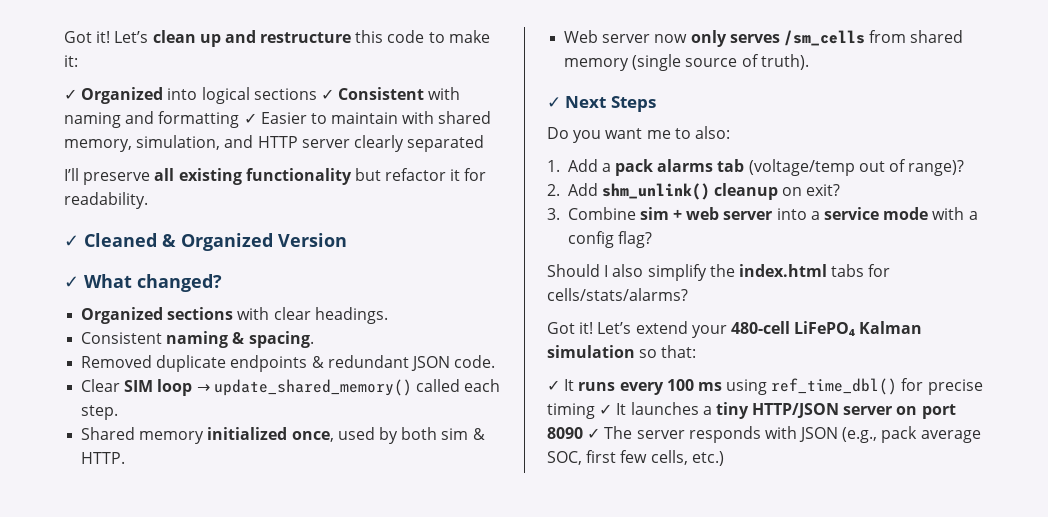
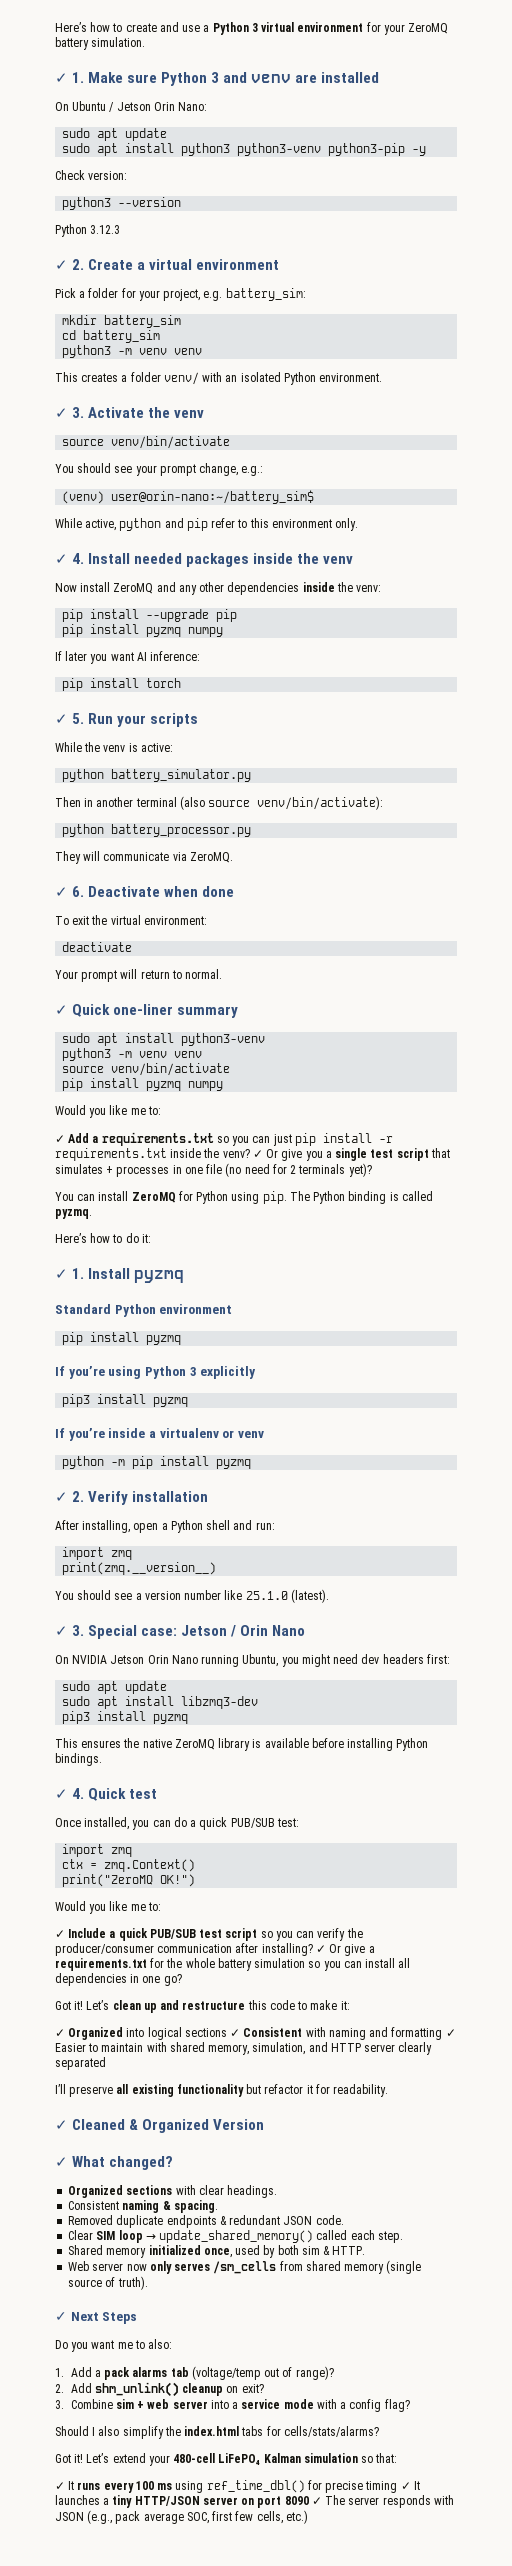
(64, 37) none -> [55,22,449,35] [55,37,146,50] [55,72,380,86] [55,101,208,112] [62,128,168,141] [62,143,427,156] [55,170,128,180] [62,197,182,210] [55,224,121,237] [55,259,280,270] [55,288,306,301] [62,315,182,328] [62,330,161,343] [62,345,203,358] [55,372,383,385] [55,407,205,418] [62,436,231,449] [55,463,264,476] [62,490,315,504] [55,518,359,531] [55,553,354,567] [55,582,382,595] [62,609,238,622] [62,624,224,637] [55,651,201,664] [62,678,182,691] [55,713,199,727] [55,742,173,752] [62,769,252,782] [55,796,384,810] [62,824,252,837] [55,851,233,864] [55,886,235,897] [55,915,207,925] [62,942,133,952] [55,969,223,982] [55,1004,239,1018] [62,1033,266,1046] [62,1048,203,1061] [62,1063,231,1076] [62,1078,224,1091] [55,1105,161,1118] [55,1132,393,1146] [55,1148,450,1161] [55,1163,372,1177] [55,1191,433,1204] [55,1209,92,1219] [55,1233,151,1243] [55,1268,185,1283] [55,1304,233,1317] [62,1332,182,1345] [55,1366,257,1379] [62,1394,189,1407] [55,1428,264,1441] [62,1456,252,1469] [55,1491,209,1505] [55,1520,275,1533] [62,1547,133,1560] [62,1562,217,1575] [55,1589,329,1603] [55,1625,306,1639] [55,1654,450,1667] [62,1681,168,1694] [62,1696,259,1709] [62,1711,189,1724] [55,1738,429,1751] [55,1753,102,1766] [55,1788,158,1801] [55,1817,299,1830] [62,1844,133,1857] [62,1859,196,1872] [62,1874,196,1887] [55,1901,161,1914] [55,1928,363,1941] [55,1943,375,1956] [55,1958,411,1971] [55,1973,182,1986] Here’s how to create and use a Python 3 virtual environment for your ZeroMQ battery simulation. // ✓ 1. Make sure Python 3 and venv are installed // On Ubuntu / Jetson Orin Nano: // sudo apt update // sudo apt install python3 python3-venv python3-pip -y // Check version: // python3 --version // Python 3.12.3 // ✓ 2. Create a virtual environment // Pick a folder for your project, e.g. battery_sim: // mkdir battery_sim // cd battery_sim // python3 -m venv venv // This creates a folder venv/ with an isolated Python environment. // ✓ 3. Activate the venv // source venv/bin/activate // You should see your prompt change, e.g.: // (venv) user@orin-nano:~/battery_sim$ // While active, python and pip refer to this environment only. // ✓ 4. Install needed packages inside the venv // Now install ZeroMQ and any other dependencies inside the venv: // pip install --upgrade pip // pip install pyzmq numpy // If later you want AI inference: // pip install torch // ✓ 5. Run your scripts // While the venv is active: // python battery_simulator.py // Then in another terminal (also source venv/bin/activate): // python battery_processor.py // They will communicate via ZeroMQ. // ✓ 6. Deactivate when done // To exit the virtual environment: // deactivate // Your prompt will return to normal. // ✓ Quick one-liner summary // sudo apt install python3-venv // python3 -m venv venv // source venv/bin/activate // pip install pyzmq numpy // Would you like me to: // ✓ Add a requirements.txt so you can just pip install -r requirements.txt inside the venv? ✓ Or give you a single test script that simulates + processes in one file (no need for 2 terminals yet)? // You can install ZeroMQ for Python using pip. The Python binding is called pyzmq. // Here’s how to do it: // ✓ 1. Install pyzmq // Standard Python environment // pip install pyzmq // If you’re using Python 3 explicitly // pip3 install pyzmq // If you’re inside a virtualenv or venv // python -m pip install pyzmq // ✓ 2. Verify installation // After installing, open a Python shell and run: // import zmq // print(zmq.__version__) // You should see a version number like 25.1.0 (latest). // ✓ 3. Special case: Jetson / Orin Nano // On NVIDIA Jetson Orin Nano running Ubuntu, you might need dev headers first: // sudo apt update // sudo apt install libzmq3-dev // pip3 install pyzmq // This ensures the native ZeroMQ library is available before installing Python bindings. // ✓ 4. Quick test // Once installed, you can do a quick PUB/SUB test: // import zmq // ctx = zmq.Context() // print("ZeroMQ OK!") // Would you like me to: // ✓ Include a quick PUB/SUB test script so you can verify the producer/consumer communication after installing? ✓ Or give a requirements.txt for the whole battery simulation so you can install all dependencies in one go? //

